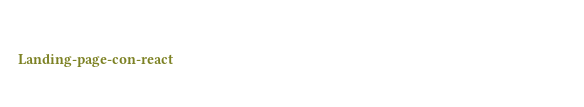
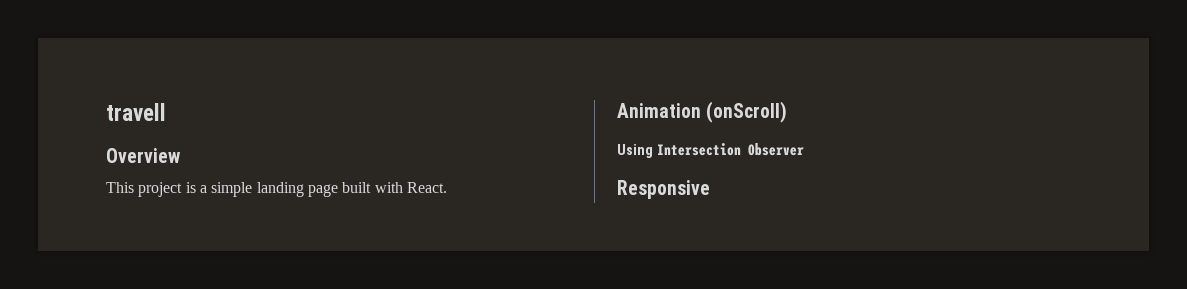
[18,54,173,67] Landing-page-con-react -> [106,103,166,121] [106,148,180,163] [106,182,447,197] [617,101,788,123] [617,143,804,158] [617,180,710,199] travell // Overview // This project is a simple landing page built with React. // Animation (onScroll) // Using Intersection Observer // Responsive

